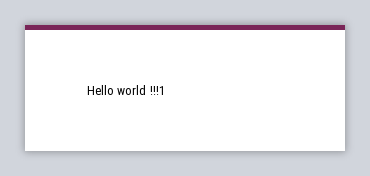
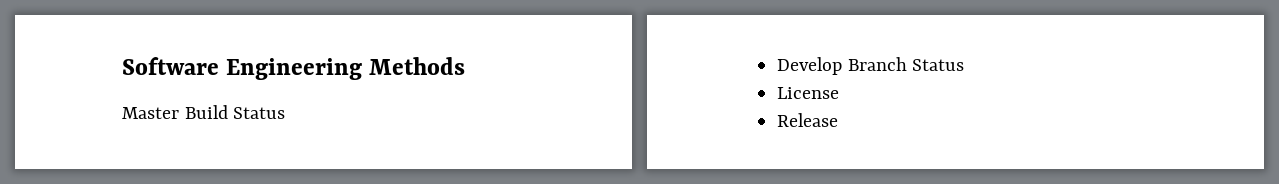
[87,85,165,95] Hello world !!!1 -> [122,57,466,80] [122,105,286,119] [777,57,965,75] [777,87,840,99] [777,113,839,127] Software Engineering Methods // Master Build Status // Develop Branch Status // License // Release

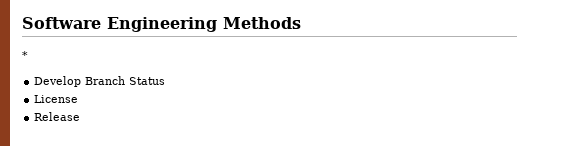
[122,105,286,119] Master Build Status -> [22,51,28,59] *

